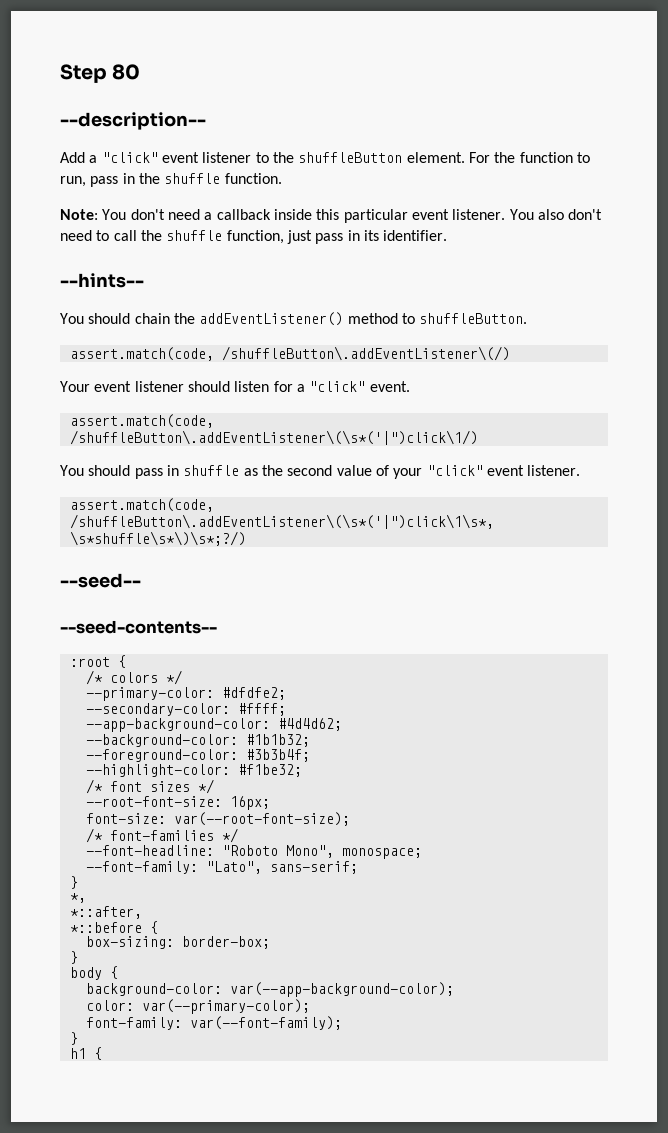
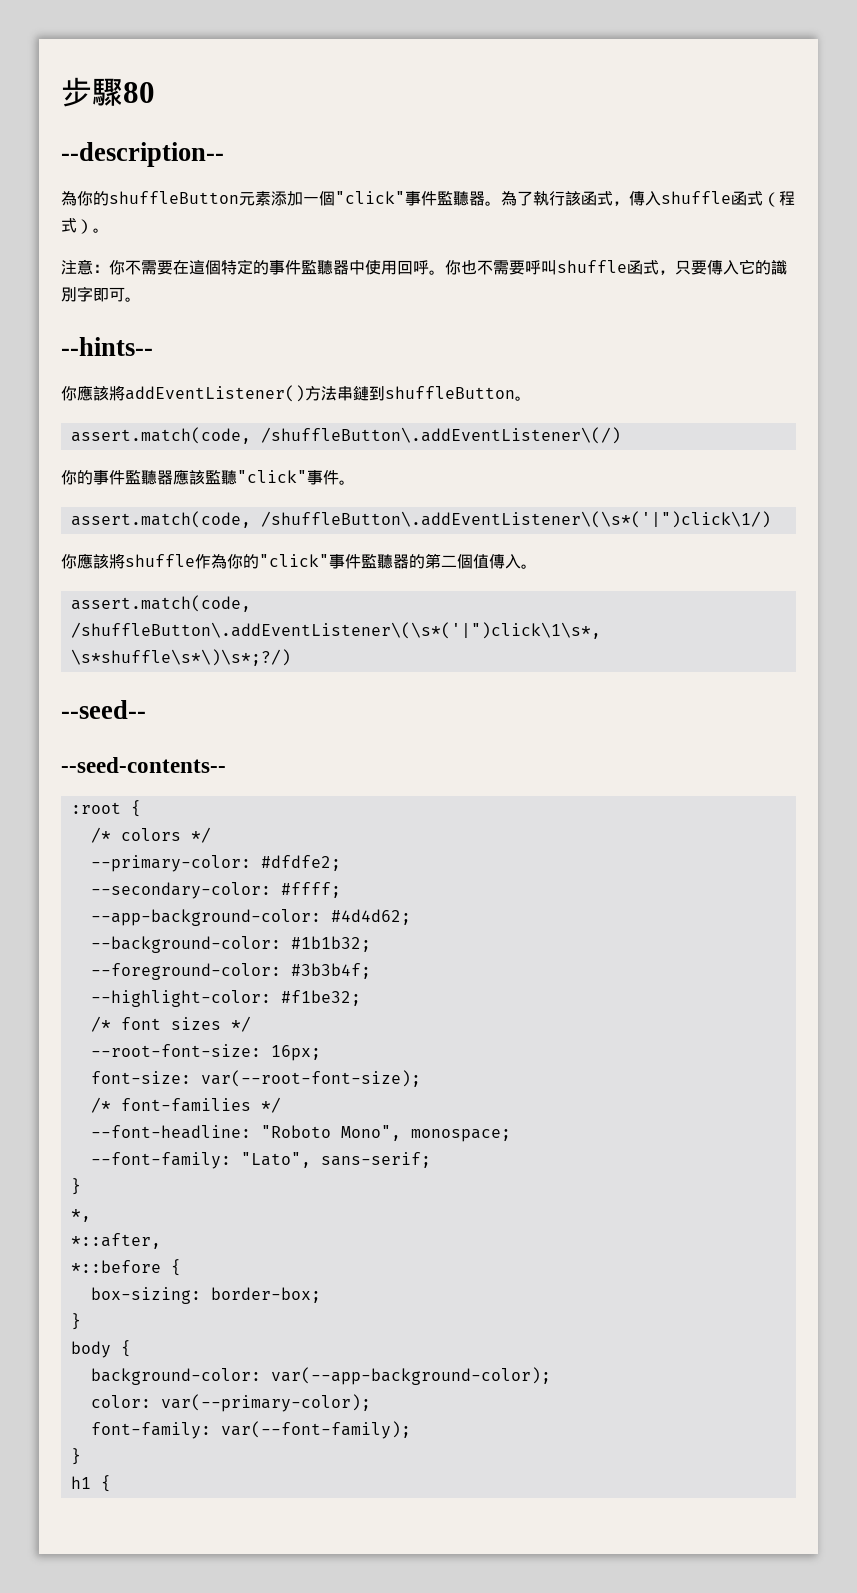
[60,64,107,83] Step -> [61,77,123,107] 步驟
[60,152,590,163] [60,173,282,187] [60,209,603,223] [60,230,448,244] [60,273,144,288] [60,312,528,326] [69,346,510,361] [60,381,410,392] [69,414,214,428] [69,430,478,445] [60,465,581,479] Add a "click" event listener to the shuffleButton element. For the function to run, pass in the shuffle function. // Note: You don't need a callback inside this particular event listener. You also don't need to call the shuffle function, just pass in its identifier. // --hints-- // You should chain the addEventListener() method to shuffleButton. // assert.match(code, /shuffleButton\.addEventListener\(/) // Your event listener should listen for a "click" event. // assert.match(code, /shuffleButton\.addEventListener\(\s*('|")click\1/) // You should pass in shuffle as the second value of your "click" event listener. -> [61,191,795,207] [61,218,109,234] [61,259,787,275] [61,286,141,302] [61,337,153,356] [61,385,531,402] [70,427,621,444] [61,469,355,485] [70,511,771,528] [61,553,537,569] 為你的shuffleButton元素添加一個"click"事件監聽器。為了執行該函式，傳入shuffle函式（程式）。 // 注意：你不需要在這個特定的事件監聽器中使用回呼。你也不需要呼叫shuffle函式，只要傳入它的識別字即可。 // --hints-- // 你應該將addEventListener()方法串鏈到shuffleButton。 // assert.match(code, /shuffleButton\.addEventListener\(/) // 你的事件監聽器應該監聽"click"事件。 // assert.match(code, /shuffleButton\.addEventListener\(\s*('|")click\1/) // 你應該將shuffle作為你的"click"事件監聽器的第二個值傳入。

